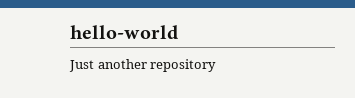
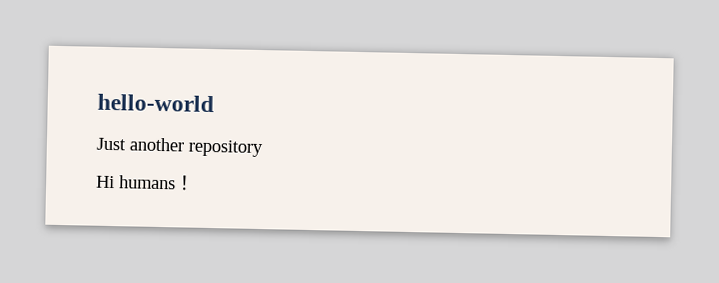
(217, 65) none -> [96,175,195,191] // Hi humans！

